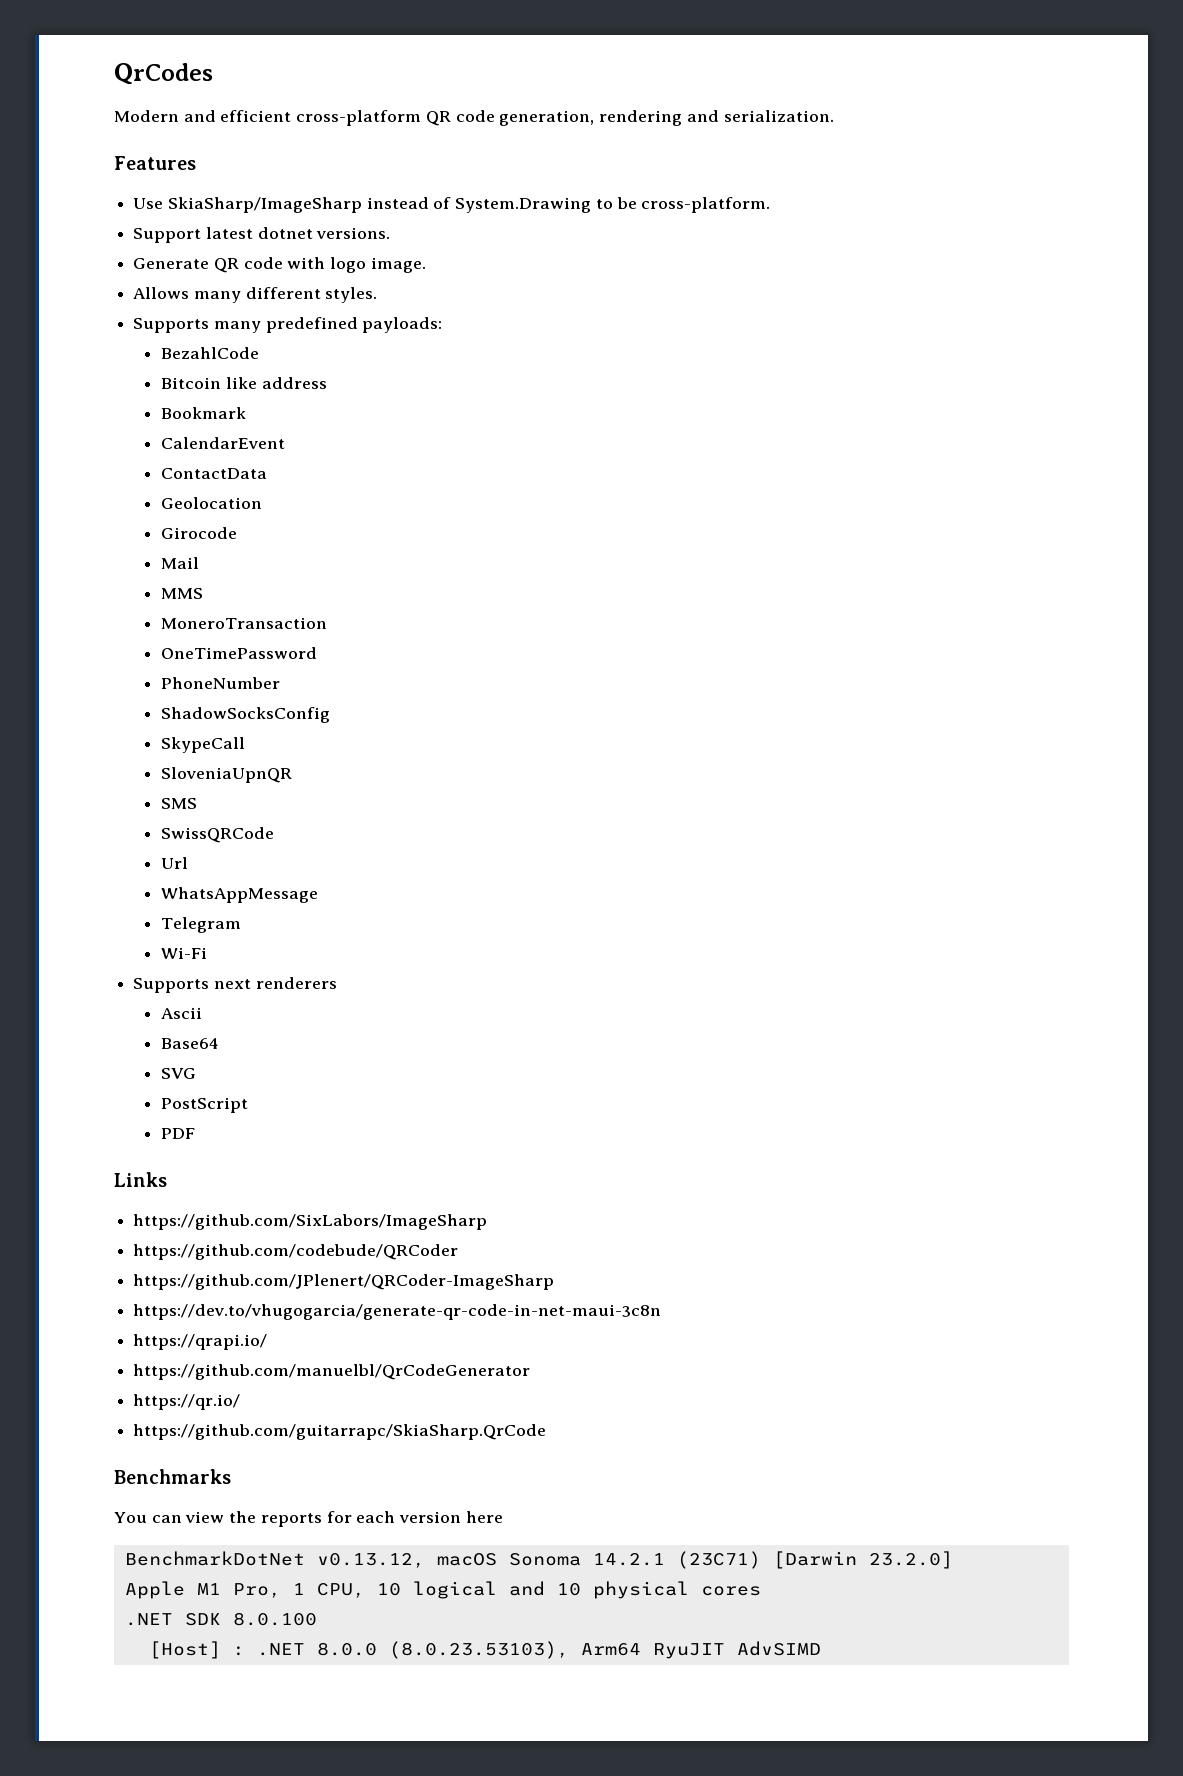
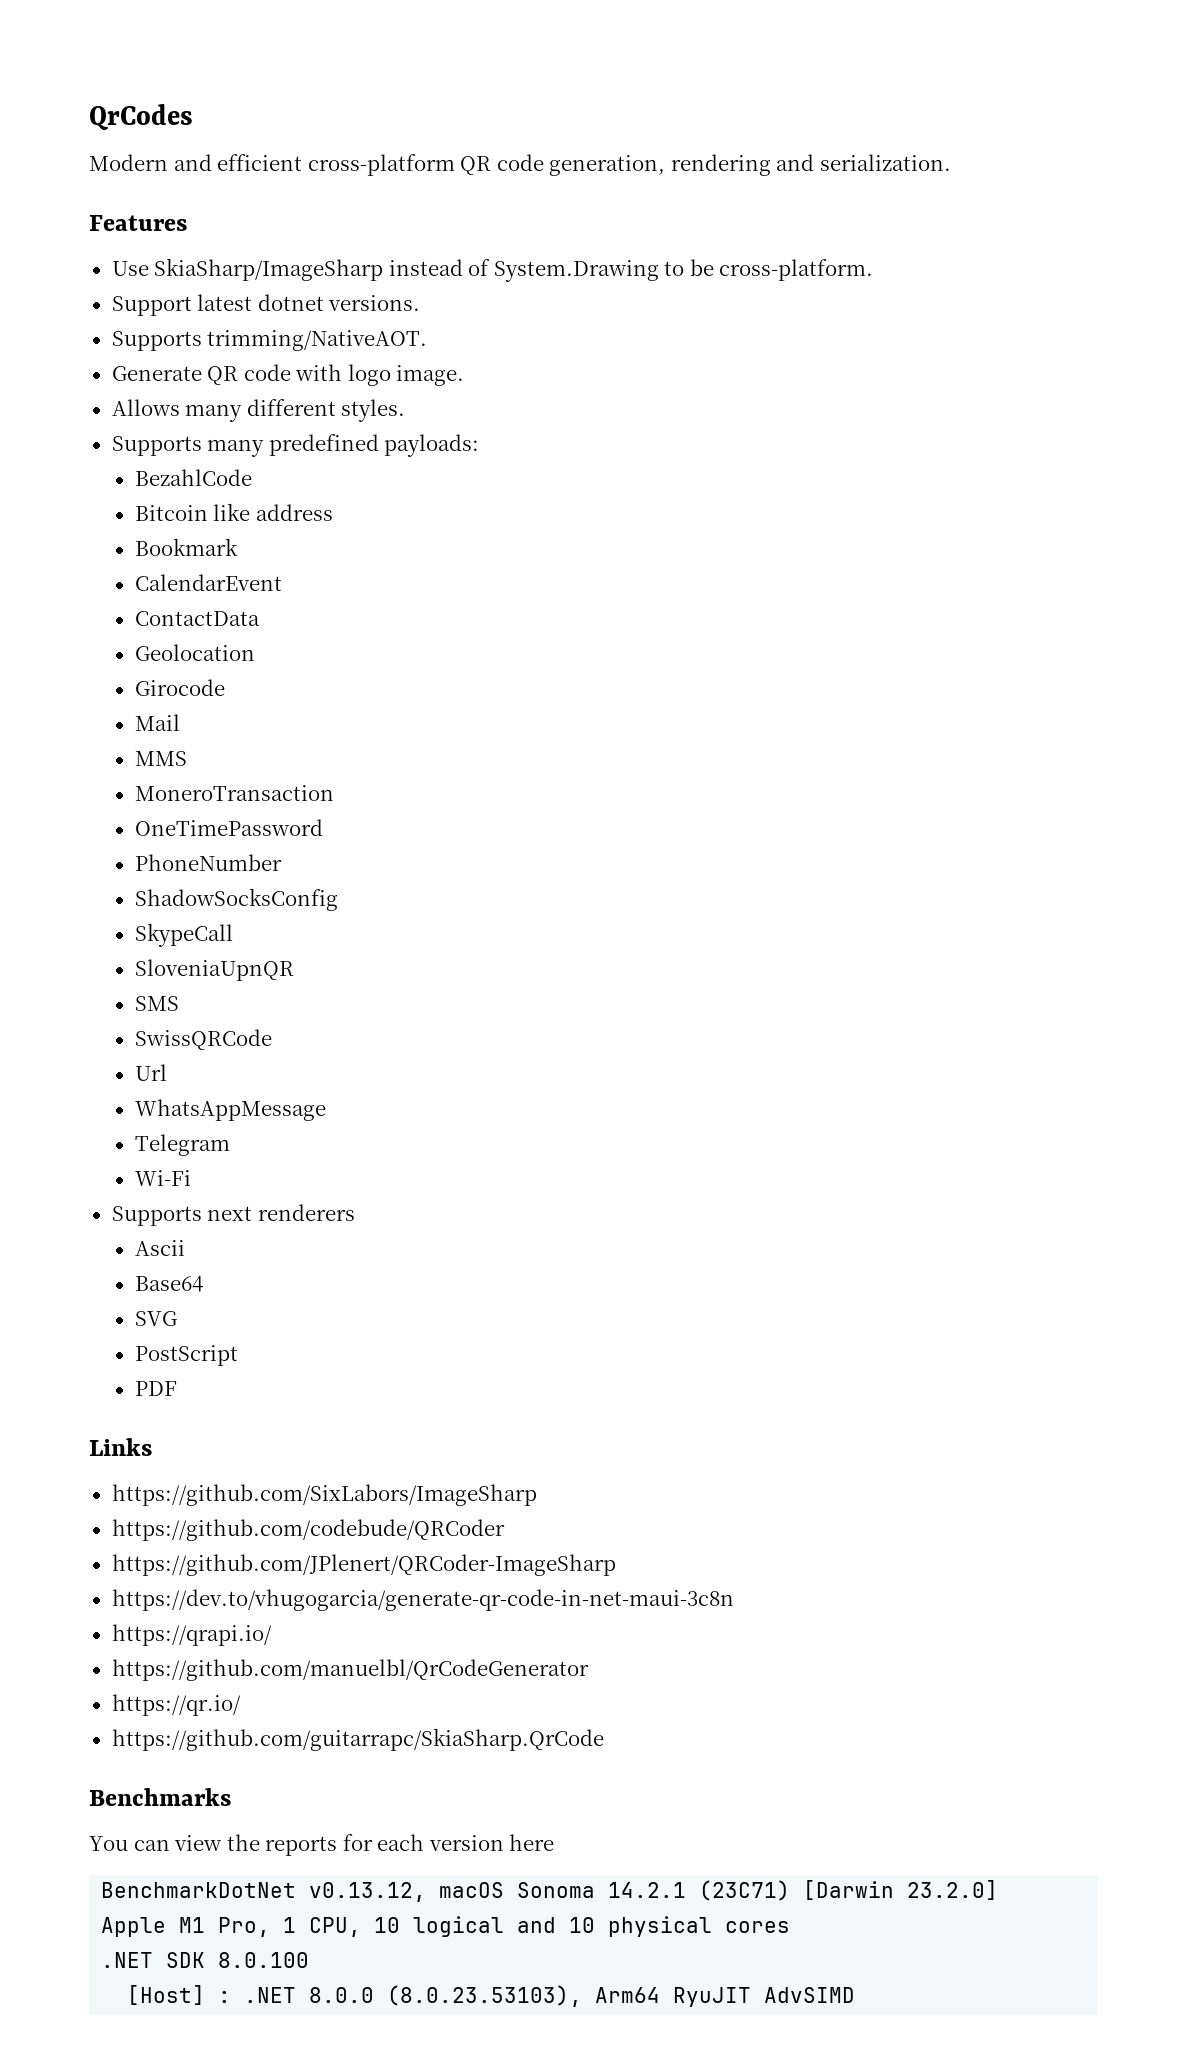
(391, 233) none -> [111,330,428,351] // Supports trimming/NativeAOT.

